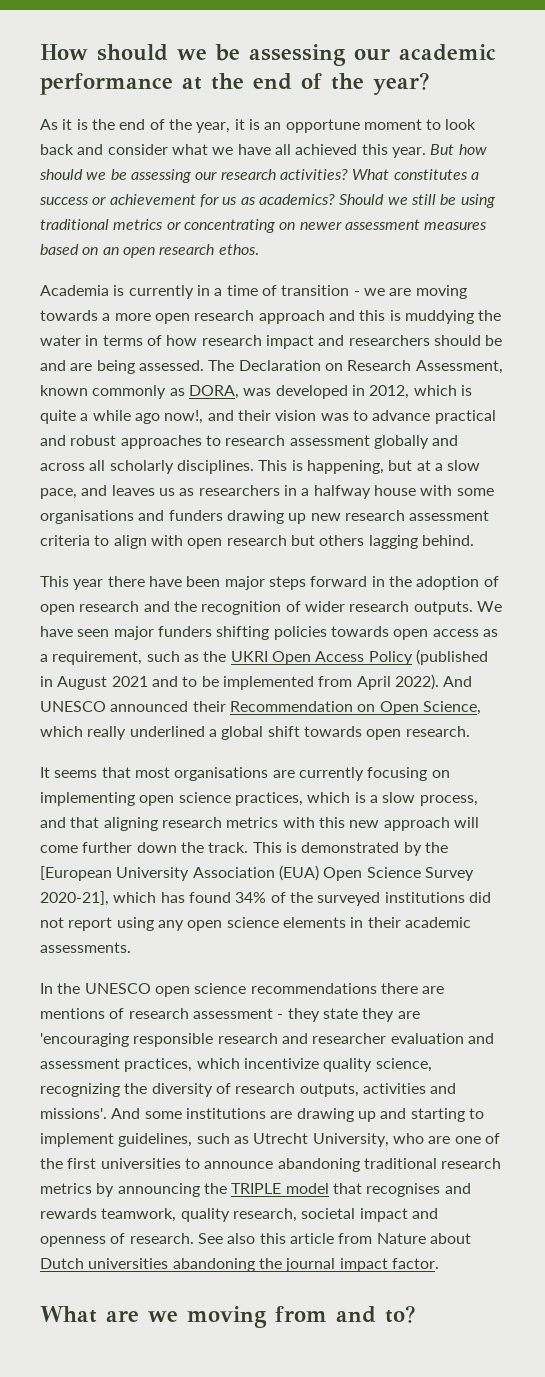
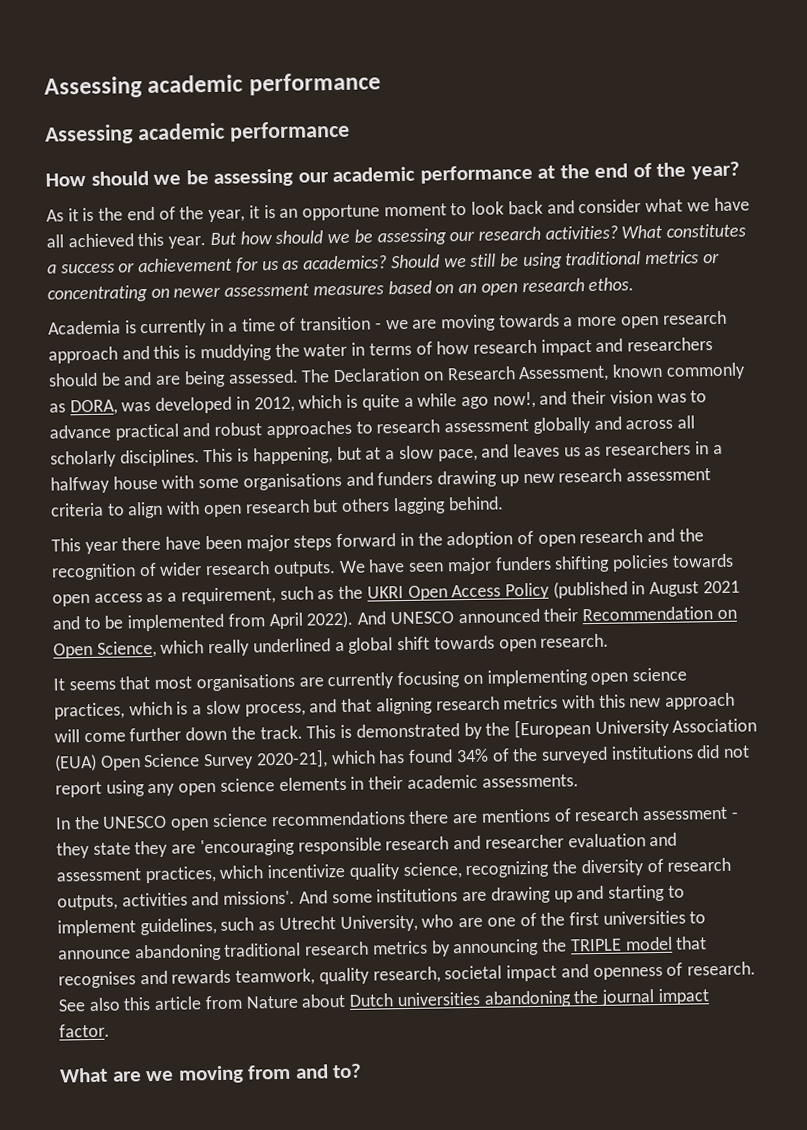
(40, 52) none -> [44,72,381,99] [44,120,350,145] Assessing academic performance // Assessing academic performance //

